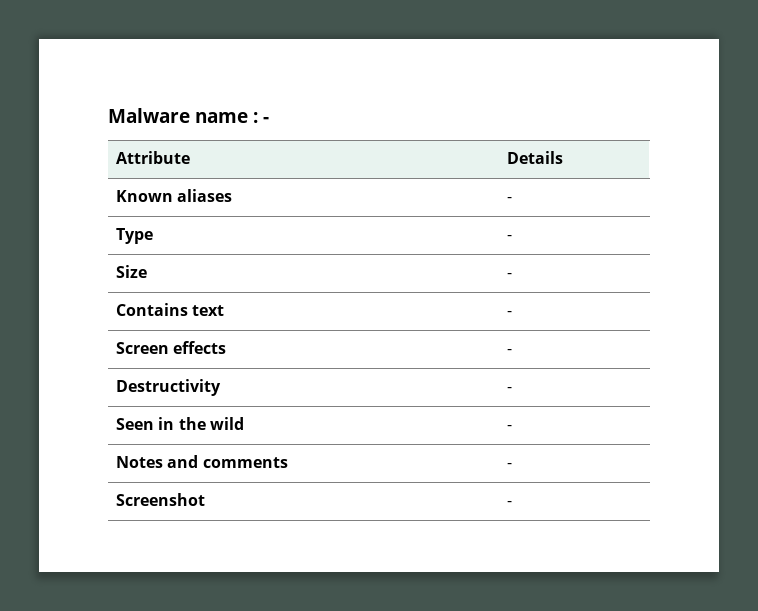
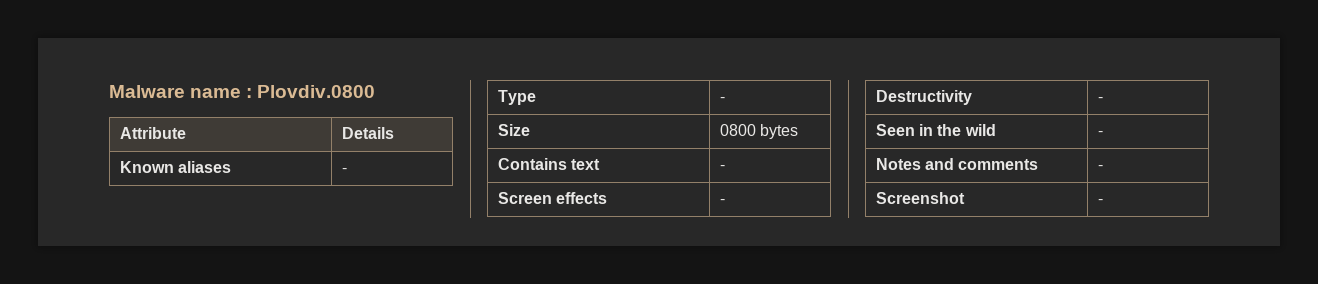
[263,117,269,123] - -> [257,85,376,98] Plovdiv.0800
[507,273,513,278] - -> [719,124,799,139] 0800 bytes

